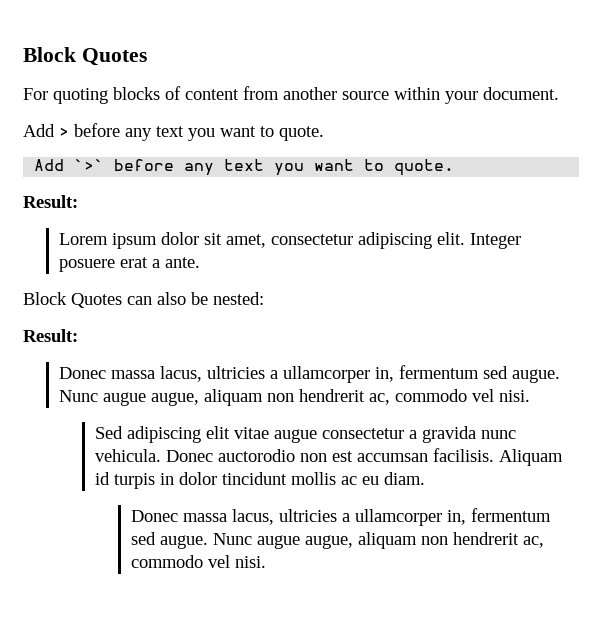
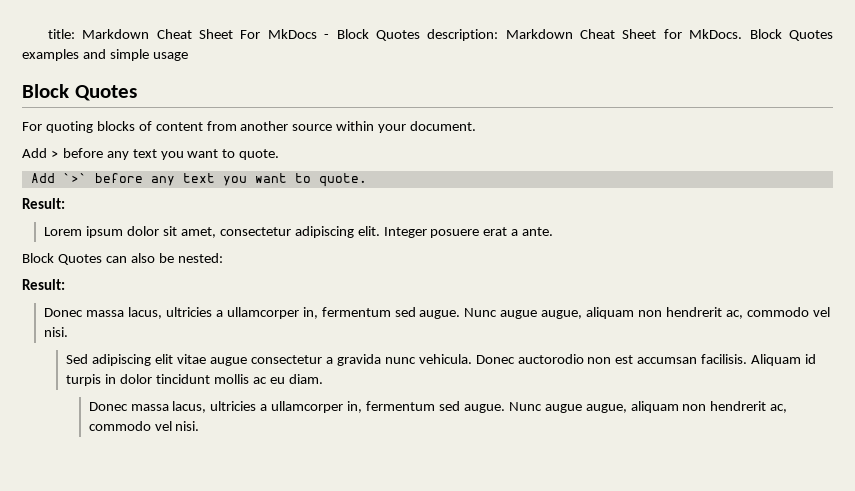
(23, 54) none -> [47,29,833,41] [22,49,188,61] title: Markdown Cheat Sheet For MkDocs - Block Quotes description: Markdown Cheat Sheet for MkDocs. Block Quotes examples and simple usage //

